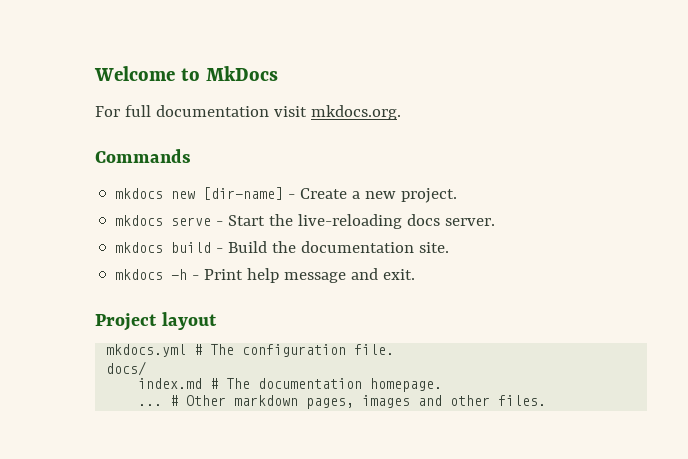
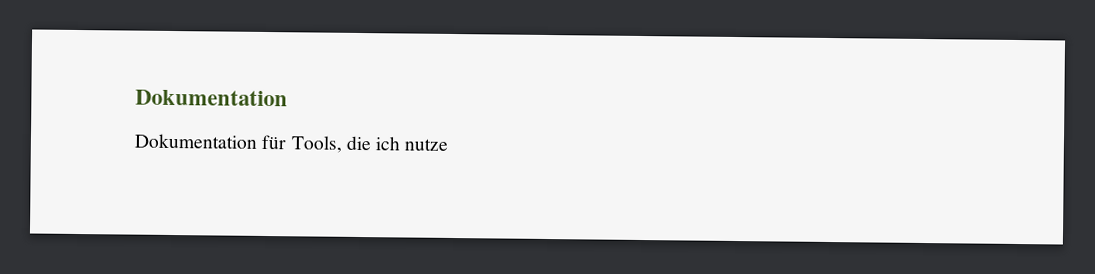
[94,66,278,81] [95,105,401,120] [95,149,191,163] [115,187,458,203] [115,214,496,229] [115,241,450,253] [115,268,416,283] [95,312,217,331] [106,344,395,357] [106,361,147,376] [138,378,443,392] [138,395,547,409] Welcome to MkDocs // For full documentation visit mkdocs.org. // Commands // mkdocs new [dir-name] - Create a new project. // mkdocs serve - Start the live-reloading docs server. // mkdocs build - Build the documentation site. // mkdocs -h - Print help message and exit. // Project layout // mkdocs.yml # The configuration file. // docs/ // index.md # The documentation homepage. // ... # Other markdown pages, images and other files. -> [135,89,288,107] [134,133,449,153] Dokumentation // Dokumentation für Tools, die ich nutze

